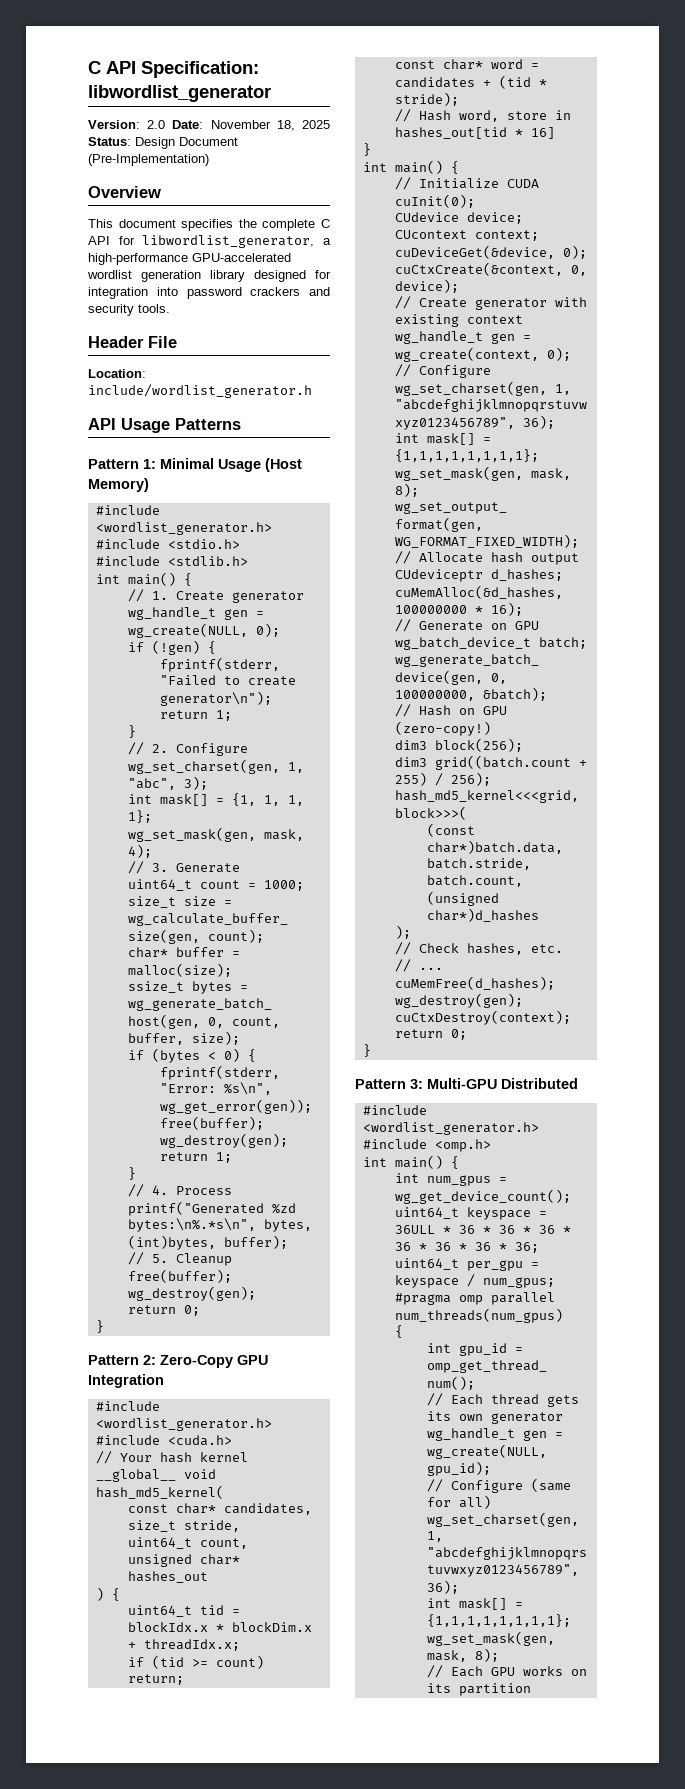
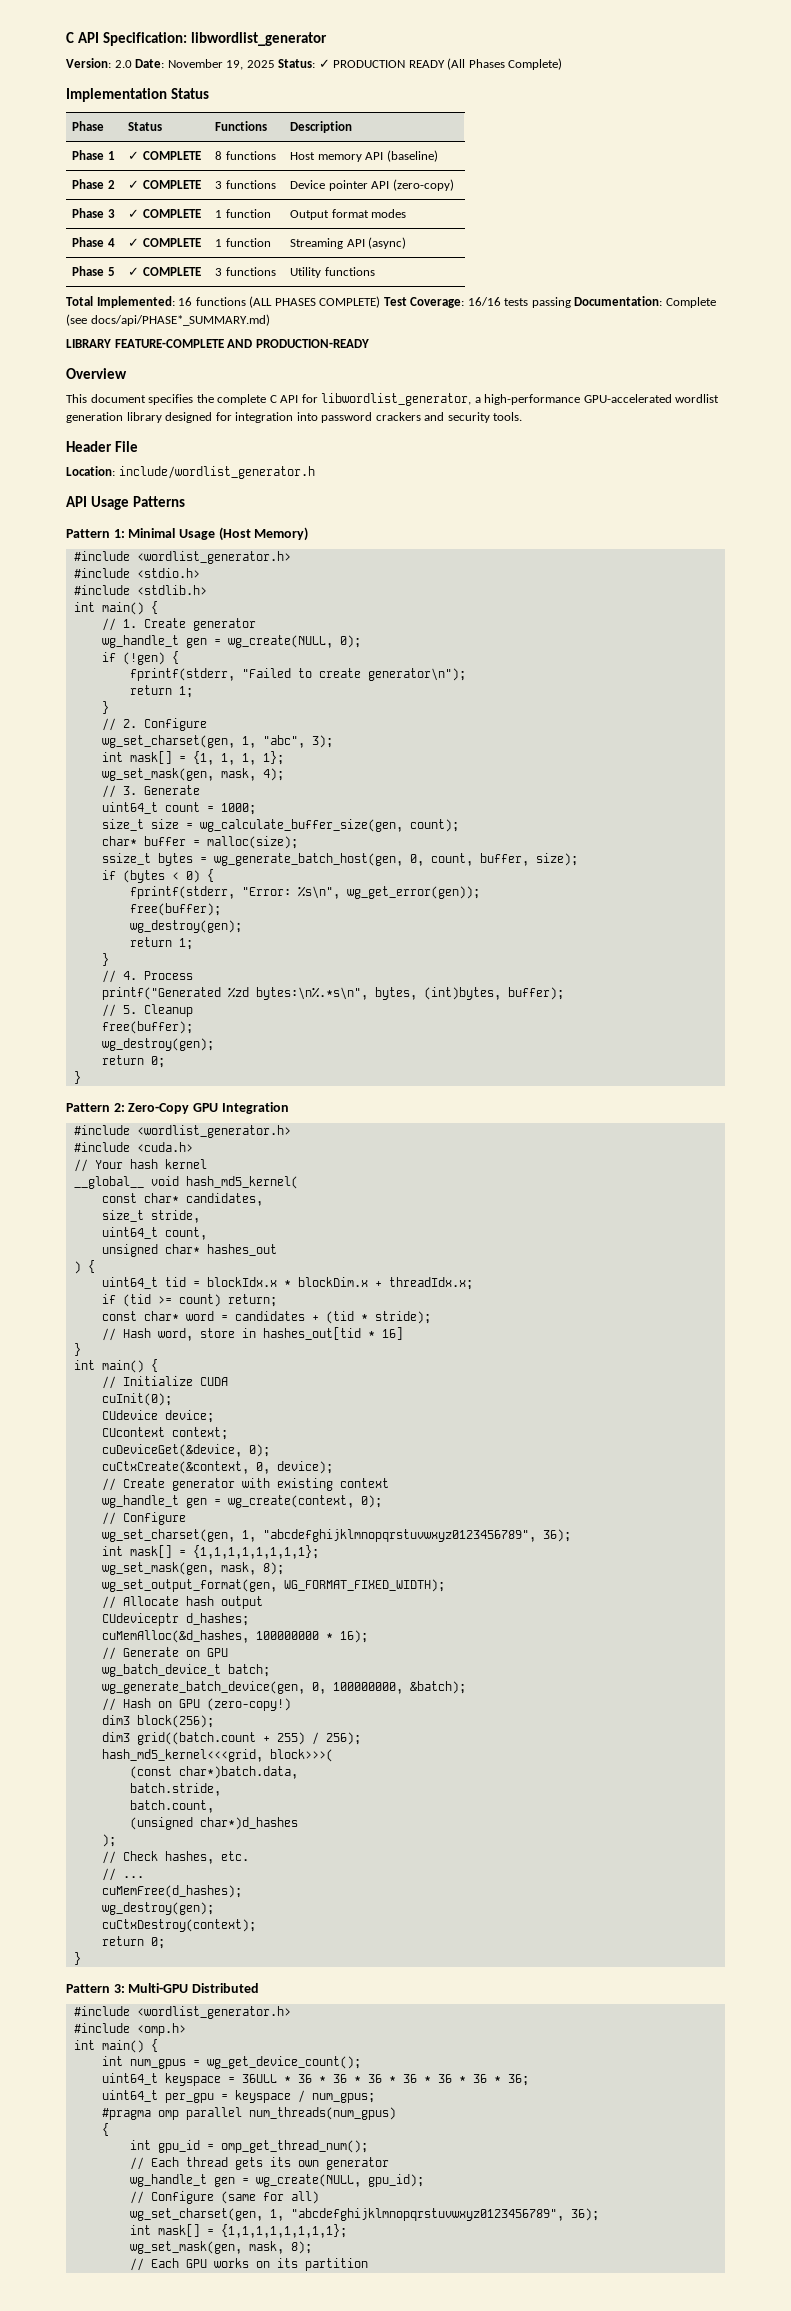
[276,120,295,131] 18, -> [226,60,244,70] 19,
[135,137,238,149] [88,154,209,166] Design Document (Pre-Implementation) -> [318,58,563,70] [66,88,209,102] [72,121,105,131] [128,122,163,131] [215,121,268,131] [290,121,353,133] [72,150,115,160] [128,151,201,160] [215,151,276,160] [290,150,438,162] [72,179,115,189] [128,180,201,189] [215,180,276,189] [290,179,454,191] [72,208,115,218] [128,209,201,218] [215,209,271,218] [290,209,407,220] [72,237,115,247] [128,238,201,247] [215,238,271,247] [290,237,407,249] [72,266,115,276] [128,267,201,276] [215,267,276,276] [290,267,375,278] [66,296,716,308] [66,314,270,326] [66,339,369,348] ✓ PRODUCTION READY (All Phases Complete) // Implementation Status // Phase | Status | Functions | Description // Phase 1 | ✓ COMPLETE | 8 functions | Host memory API (baseline) // Phase 2 | ✓ COMPLETE | 3 functions | Device pointer API (zero-copy) // Phase 3 | ✓ COMPLETE | 1 function | Output format modes // Phase 4 | ✓ COMPLETE | 1 function | Streaming API (async) // Phase 5 | ✓ COMPLETE | 3 functions | Utility functions // Total Implemented: 16 functions (ALL PHASES COMPLETE) Test Coverage: 16/16 tests passing Documentation: Complete (see docs/api/PHASE*_SUMMARY.md) // LIBRARY FEATURE-COMPLETE AND PRODUCTION-READY

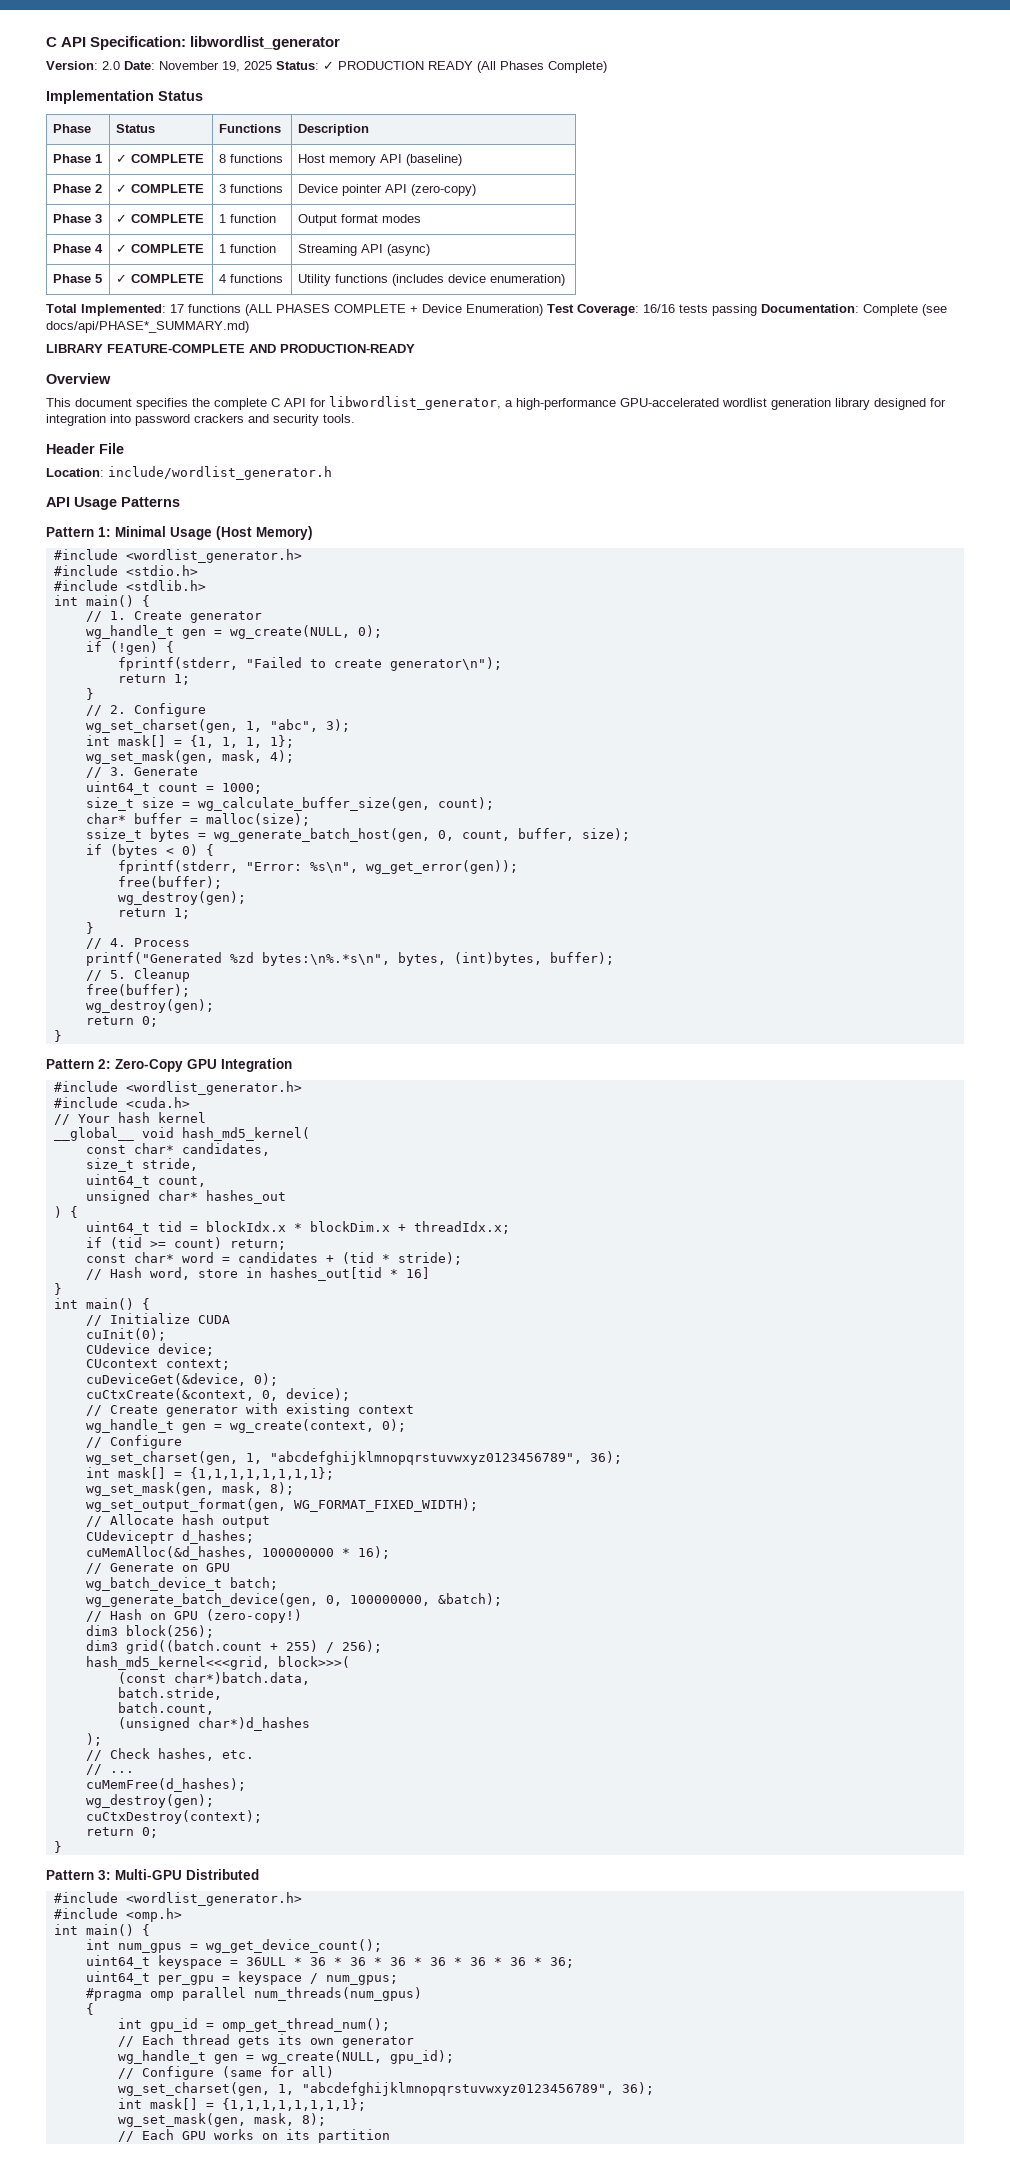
[215,268,223,276] 3 -> [218,274,226,283] 4
(375, 271) none -> [391,274,565,286] (includes device enumeration)
[178,297,193,306] 16 -> [170,304,184,313] 17
[319,296,381,308] COMPLETE) -> [334,304,543,316] COMPLETE + Device Enumeration)

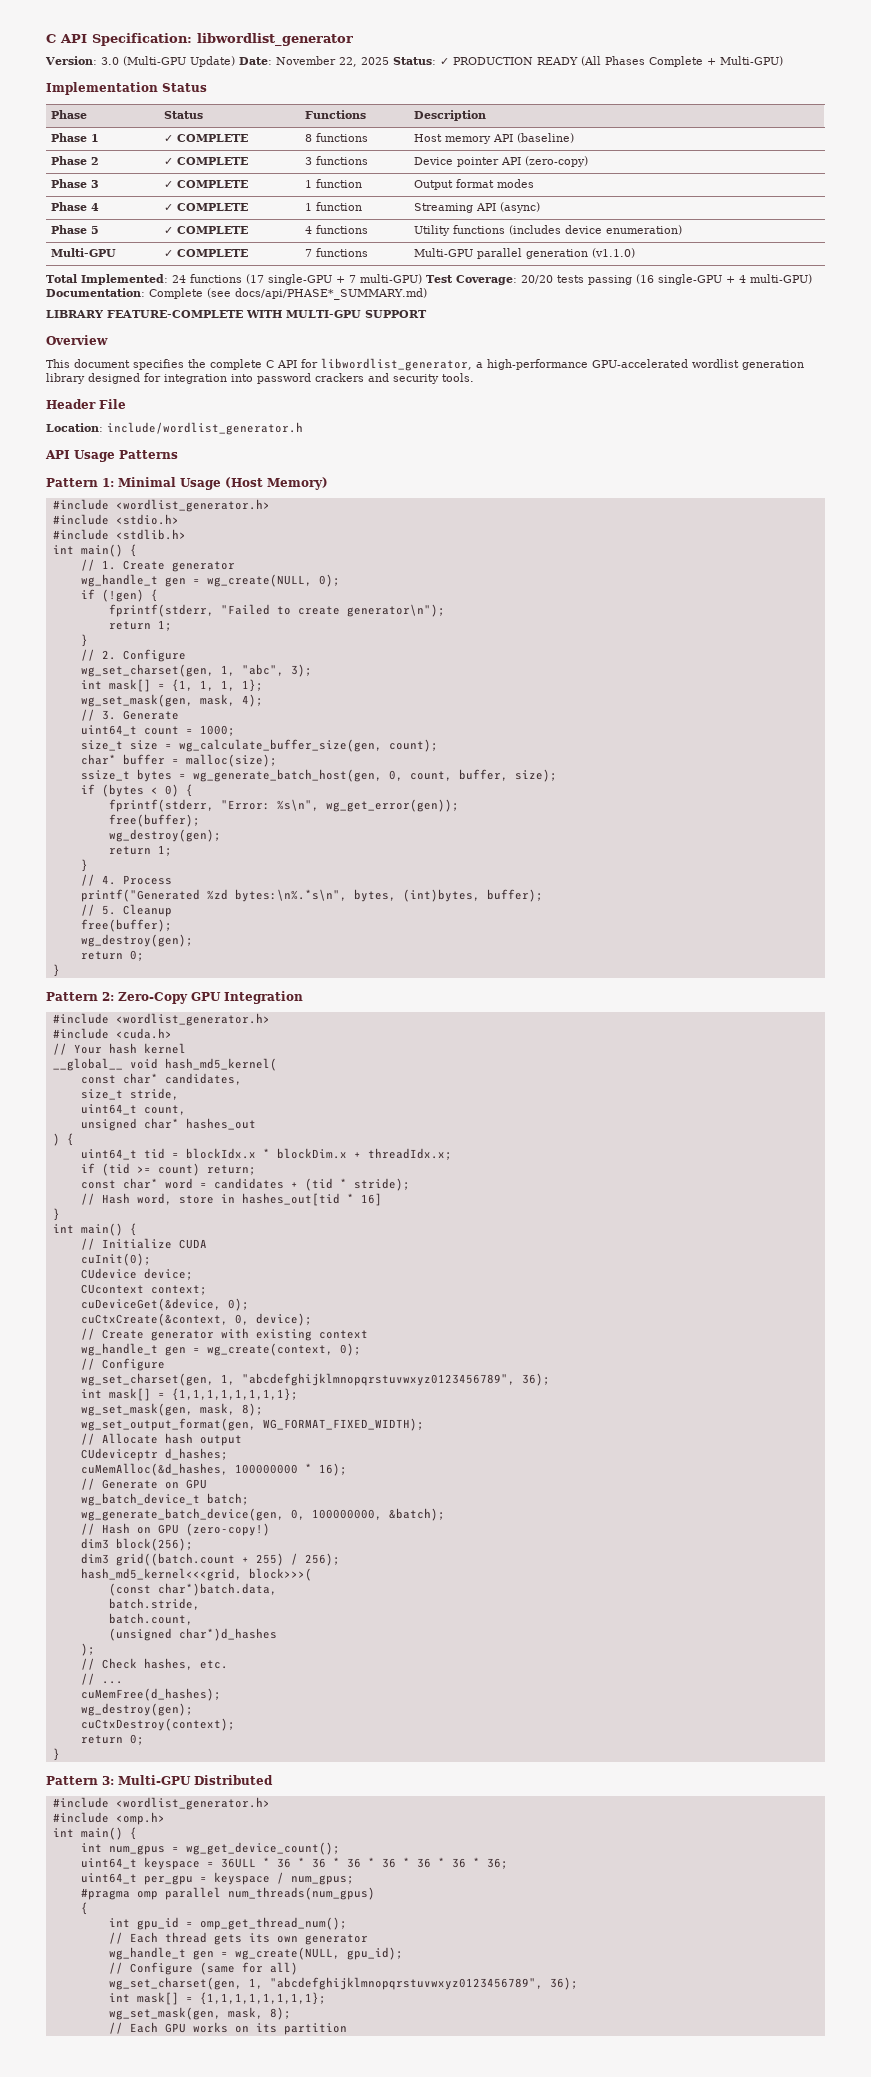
[102,61,120,70] 2.0 -> [101,56,235,67] 3.0 (Multi-GPU Update)
[222,61,240,72] 19, -> [339,57,357,67] 22,
[548,61,607,73] Complete) -> [649,56,783,67] Complete + Multi-GPU)
[46,304,543,316] // Total Implemented: 17 functions (ALL PHASES COMPLETE + Device Enumeration) -> [50,248,116,257] [163,249,248,257] [304,248,368,257] [413,248,635,259] [46,274,422,285] // Multi-GPU | ✓ COMPLETE | 7 functions | Multi-GPU parallel generation (v1.1.0) // Total Implemented: 24 functions (17 single-GPU + 7 multi-GPU)
[643,304,675,313] 16/16 -> [520,275,553,284] 20/20
(757, 310) none -> [635,274,812,285] (16 single-GPU + 4 multi-GPU)
[249,344,415,353] AND PRODUCTION-READY -> [246,310,427,318] WITH MULTI-GPU SUPPORT

